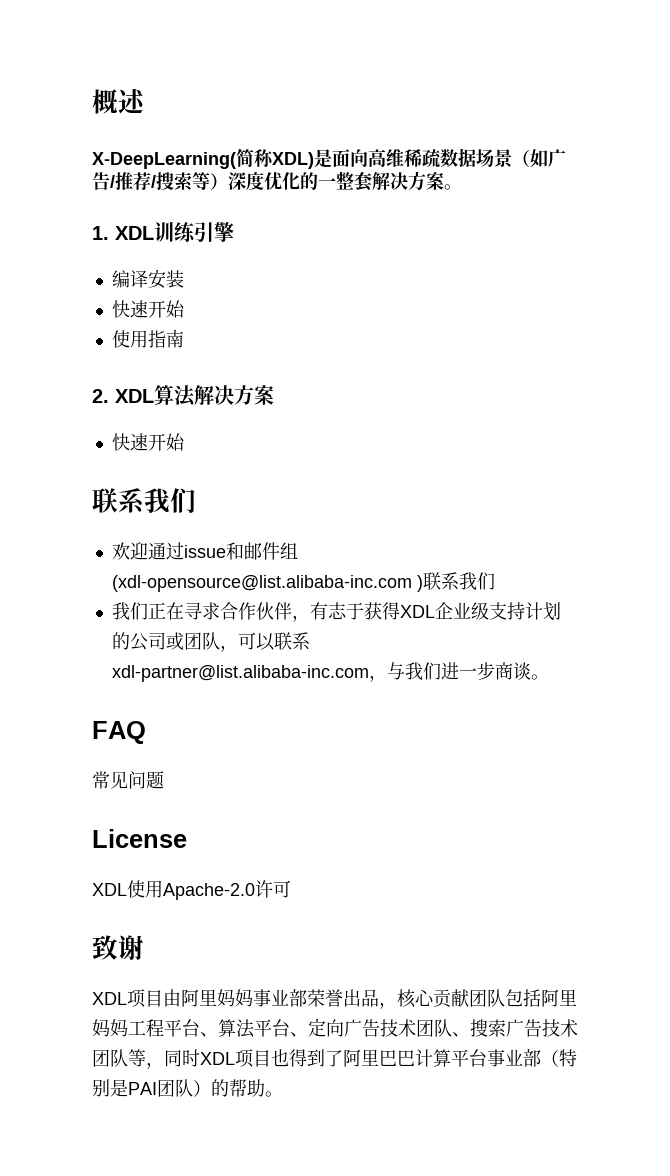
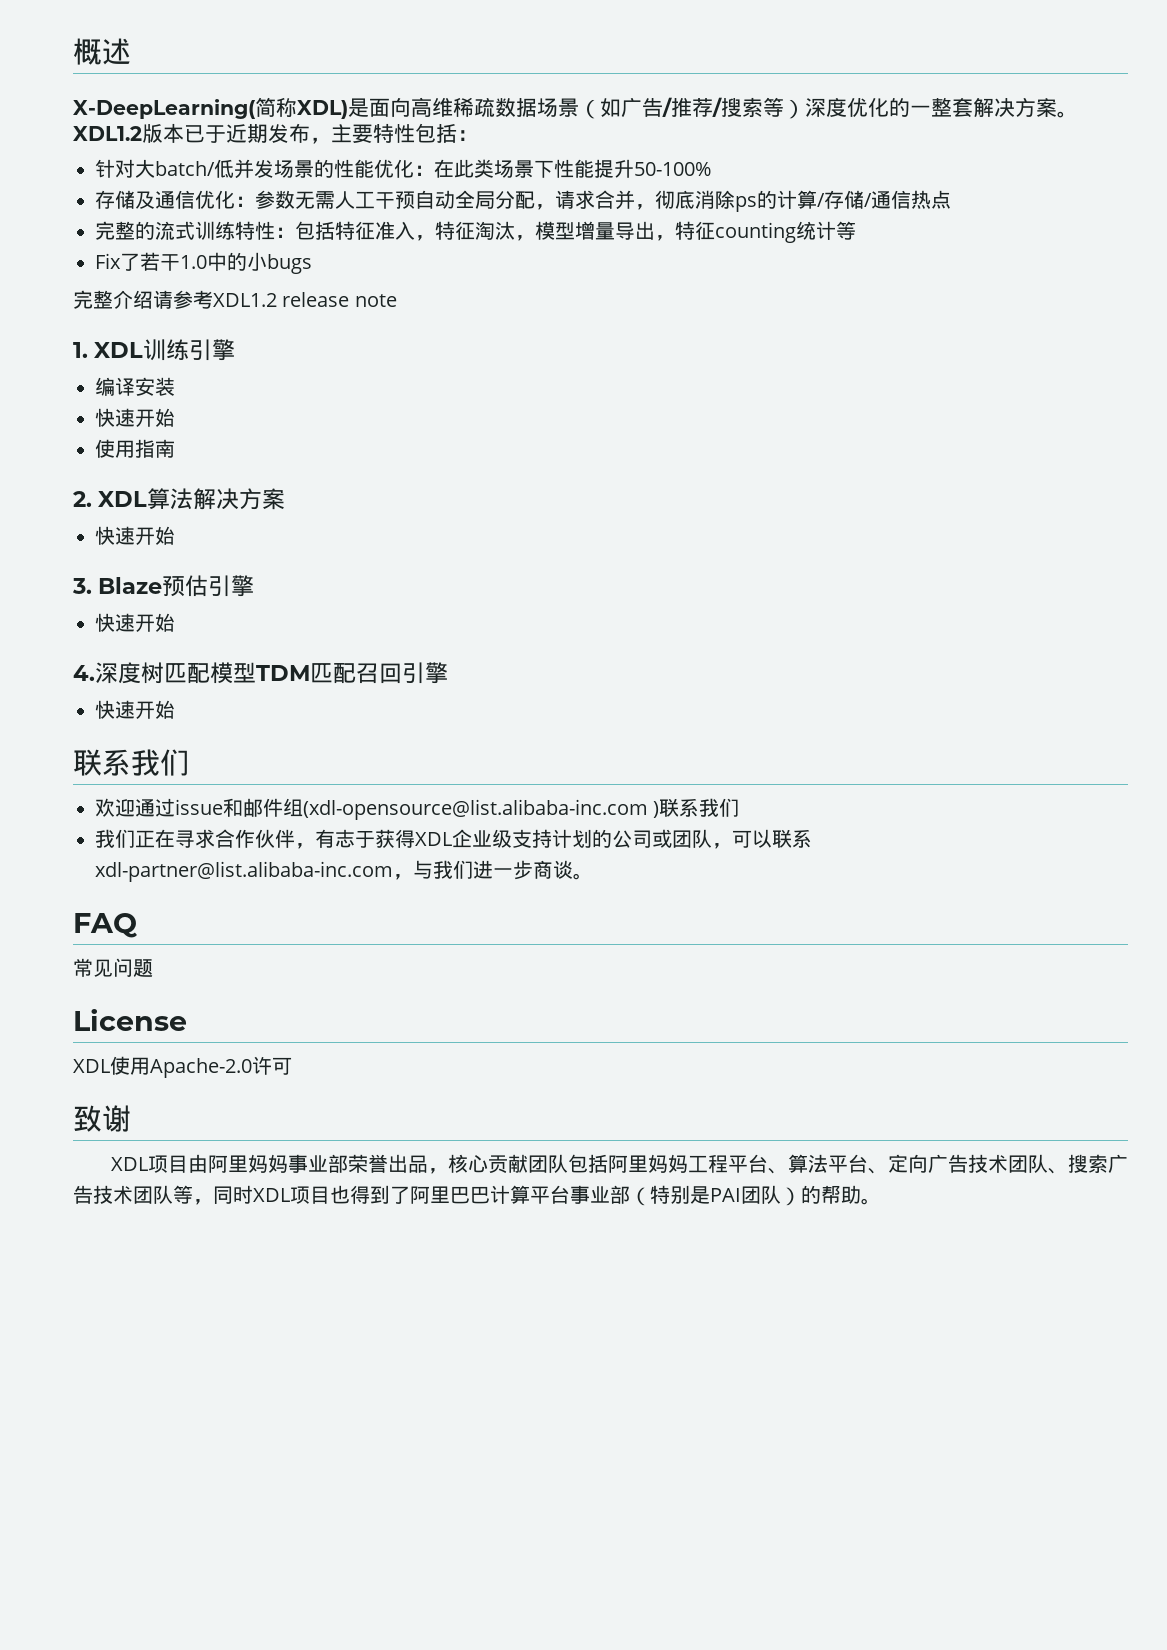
(462, 187) none -> [73,123,478,144] [95,159,711,179] [95,190,951,212] [95,221,856,243] [95,252,312,274] [73,290,397,309] XDL1.2版本已于近期发布，主要特性包括： // 针对大batch/低并发场景的性能优化：在此类场景下性能提升50-100% // 存储及通信优化：参数无需人工干预自动全局分配，请求合并，彻底消除ps的计算/存储/通信热点 // 完整的流式训练特性：包括特征准入，特征淘汰，模型增量导出，特征counting统计等 // Fix了若干1.0中的小bugs // 完整介绍请参考XDL1.2 release note
(185, 442) none -> [72,575,255,597] [95,613,175,632] [73,662,448,684] [95,700,175,719] // 3. Blaze预估引擎 // 快速开始 // 4.深度树匹配模型TDM匹配召回引擎 // 快速开始

